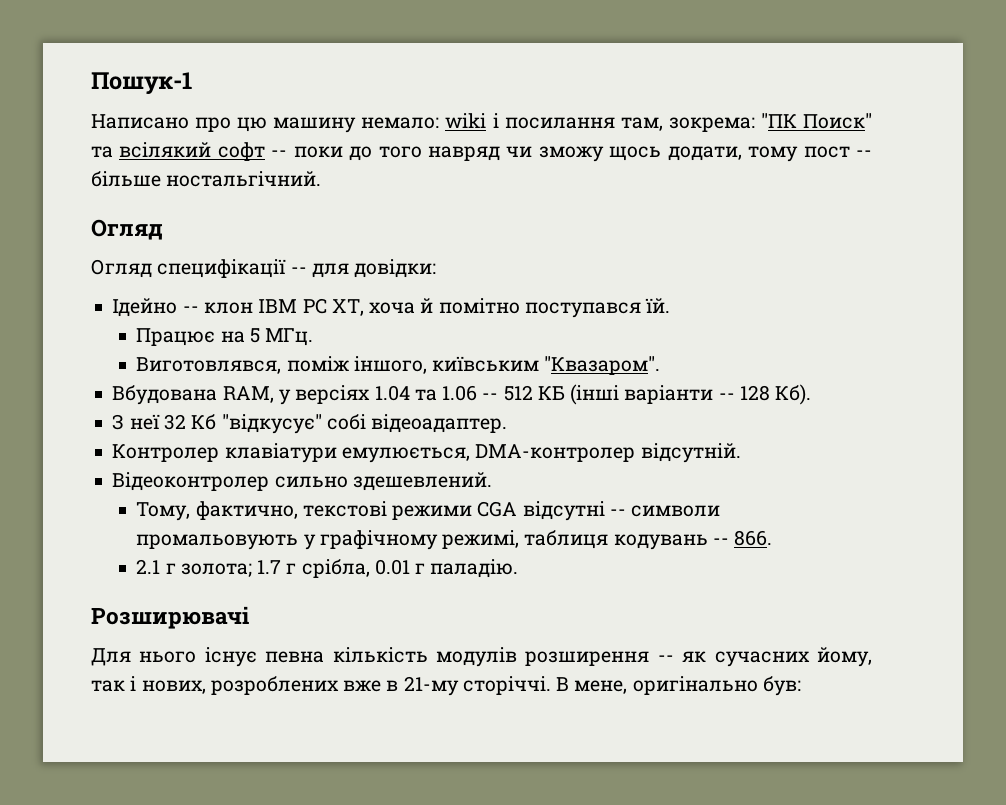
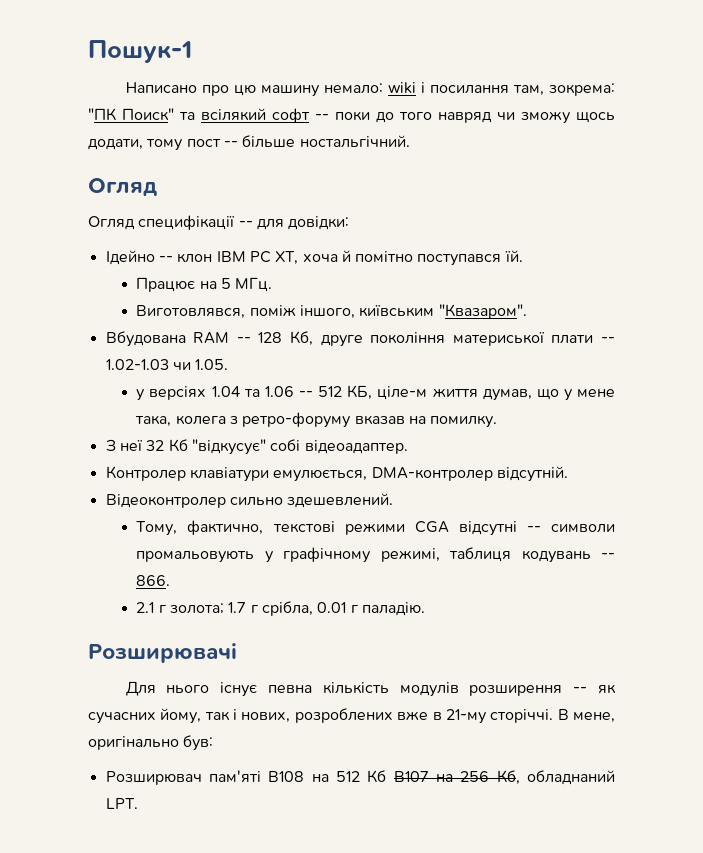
[222,386,274,403] RAM, -> [193,331,615,347] [105,359,229,370] RAM -- 128 Кб, друге покоління материської плати -- 1.02-1.03 чи 1.05. //
[537,384,812,405] КБ (інші варіанти -- 128 Кб). -> [347,385,616,401] [135,412,498,428] КБ, ціле-м життя думав, що у мене така, колега з ретро-форуму вказав на помилку.
(801, 686) none -> [105,770,615,785] [105,798,138,809] // Розширювач пам'яті В108 на 512 Кб В107 на 256 Кб, обладнаний LPT.

